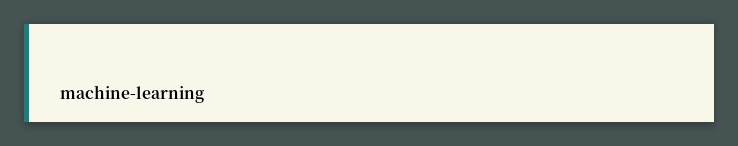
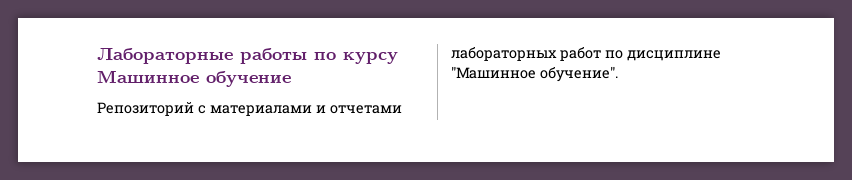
[60,85,204,103] machine-learning -> [97,48,398,64] [97,70,291,87] [97,102,402,116] [451,47,721,61] [451,66,618,82] Лабораторные работы по курсу Машинное обучение // Репозиторий с материалами и отчетами лабораторных работ по дисциплине "Машинное обучение".

